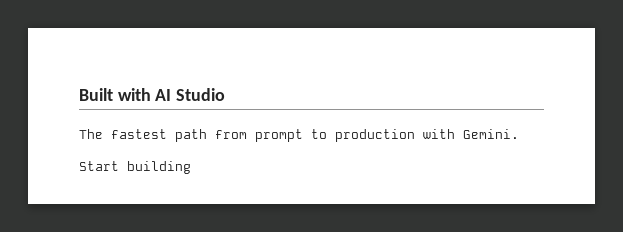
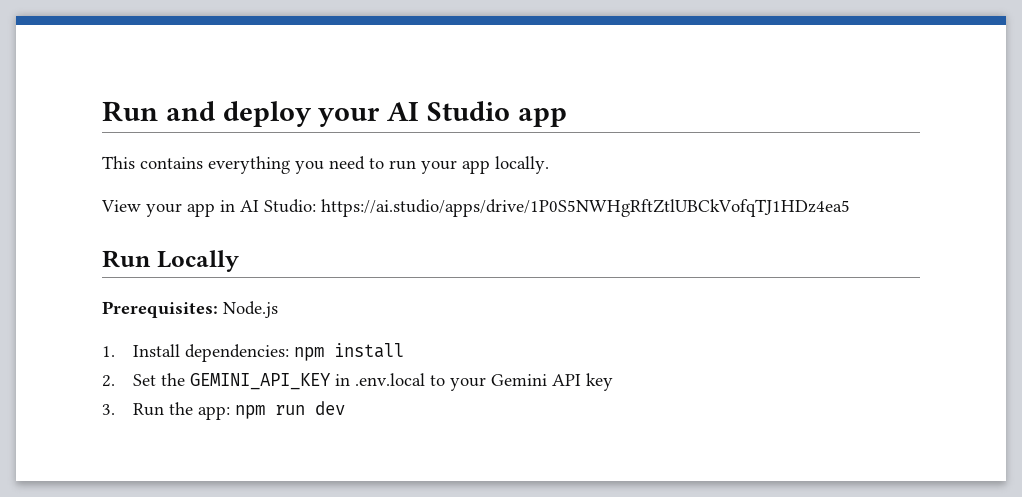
[79,88,226,101] [79,129,519,142] [79,161,191,174] Built with AI Studio // The fastest path from prompt to production with Gemini. // Start building -> [102,101,567,127] [102,156,549,174] [101,199,850,217] [102,250,239,272] [102,301,278,318] [102,343,404,362] [102,373,613,391] [102,401,345,420] Run and deploy your AI Studio app // This contains everything you need to run your app locally. // View your app in AI Studio: https://ai.studio/apps/drive/1P0S5NWHgRftZtlUBCkVofqTJ1HDz4ea5 // Run Locally // Prerequisites: Node.js // 1. Install dependencies: npm install // 2. Set the GEMINI_API_KEY in .env.local to your Gemini API key // 3. Run the app: npm run dev

